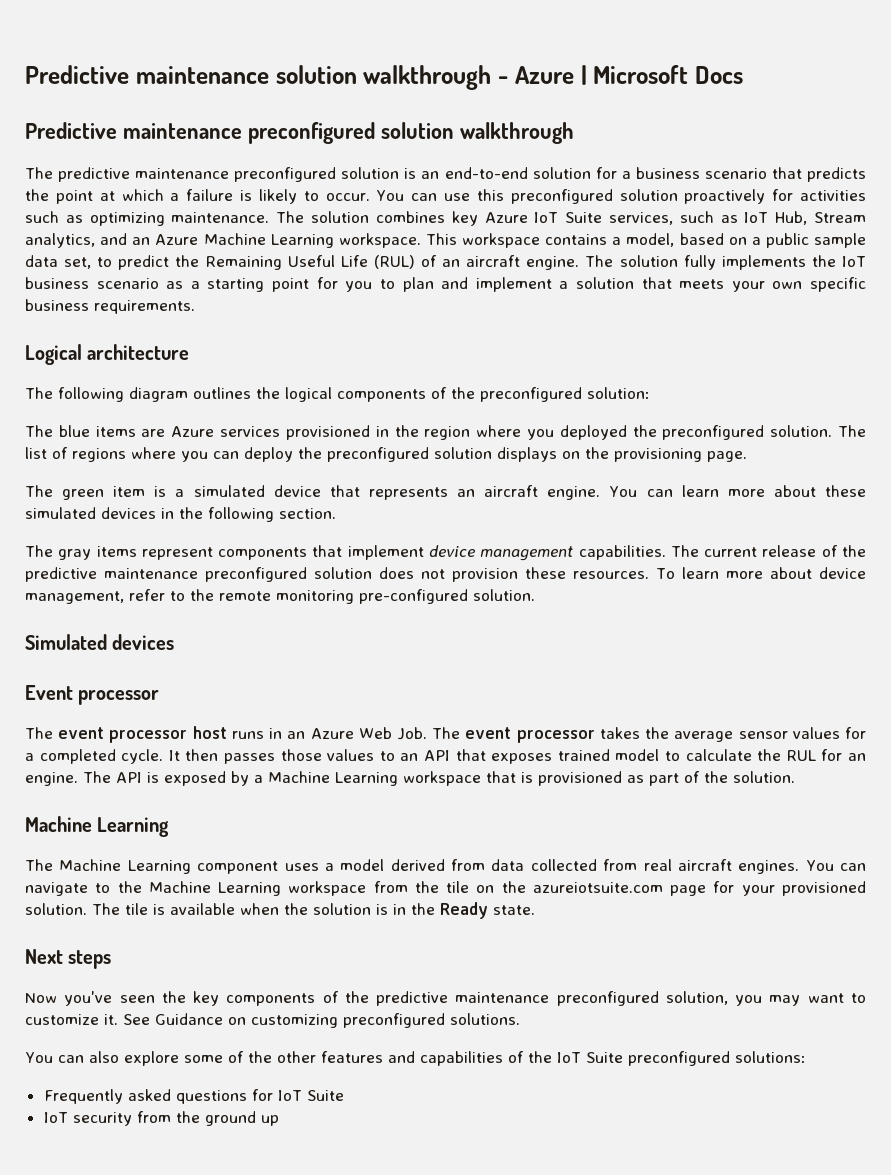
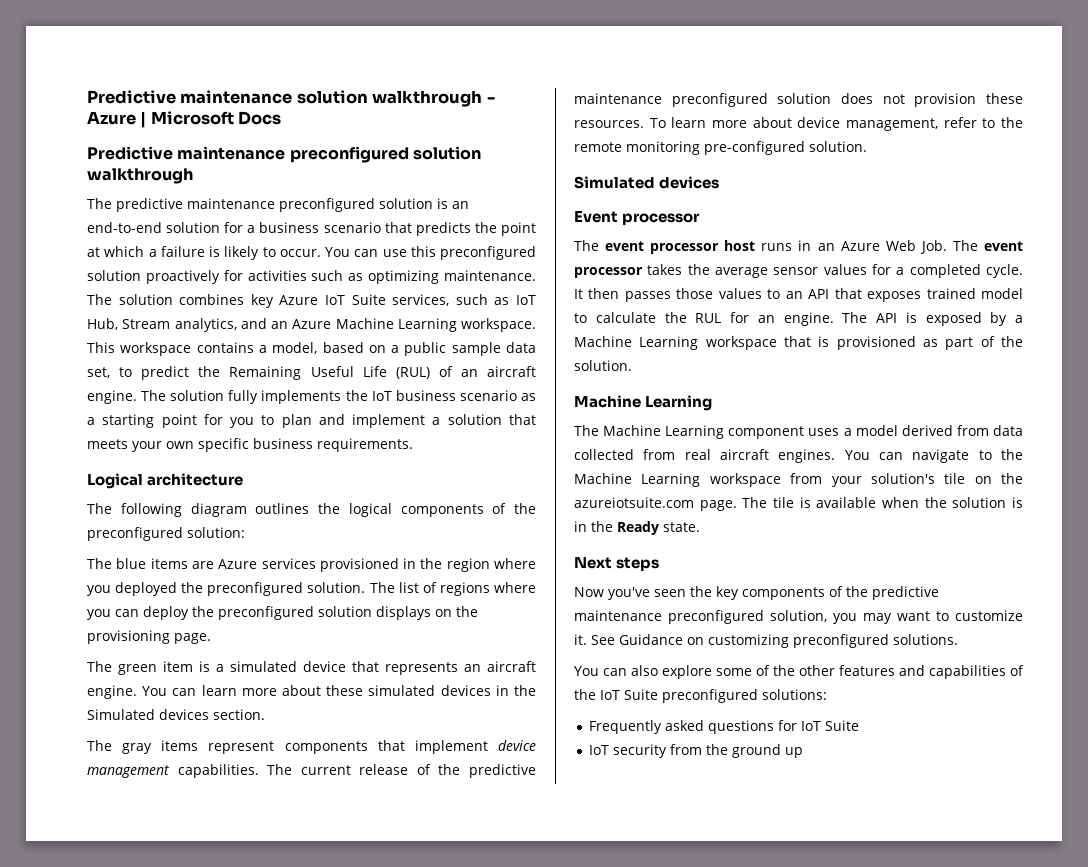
[208,507,274,522] following -> [87,709,209,720] Simulated devices
[414,881,439,893] the -> [831,473,935,487] your solution's
[670,881,866,896] [25,903,87,915] page for your provisioned solution. -> [699,500,737,511] page.

